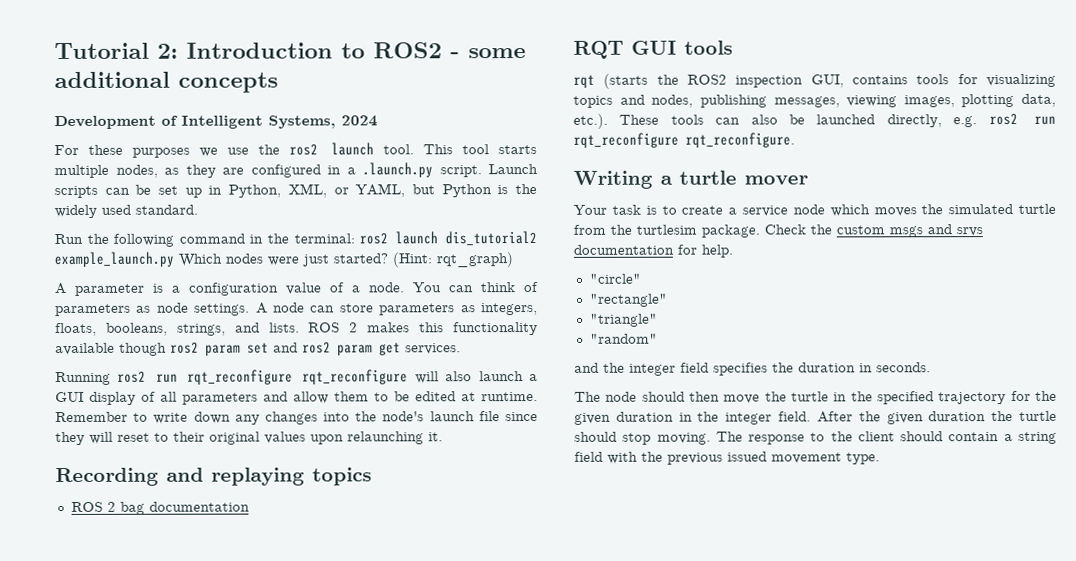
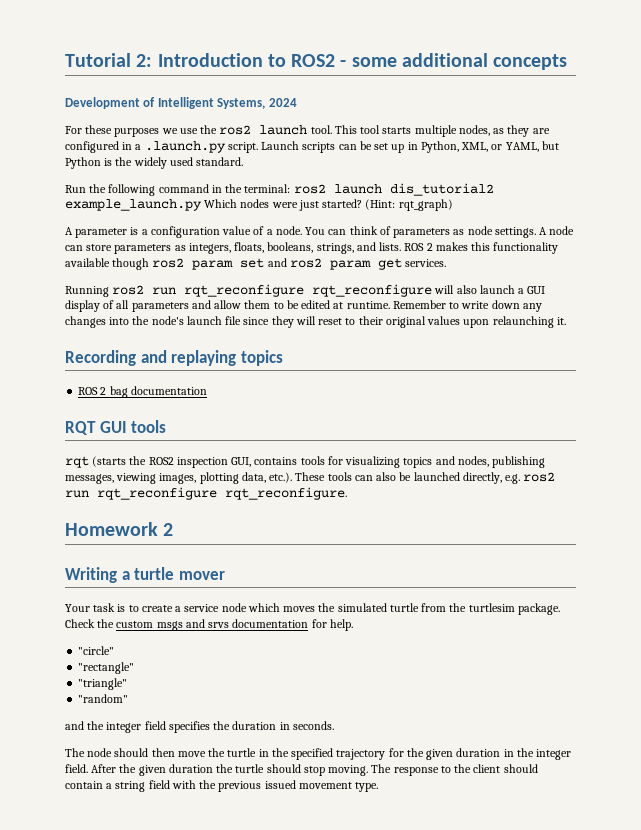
(795, 140) none -> [65,522,174,536] // Homework 2

